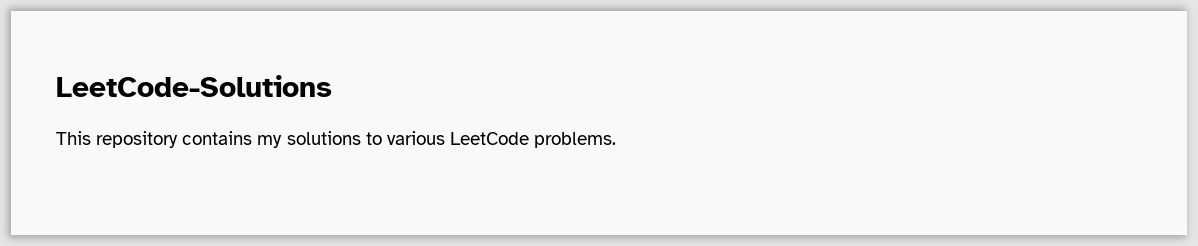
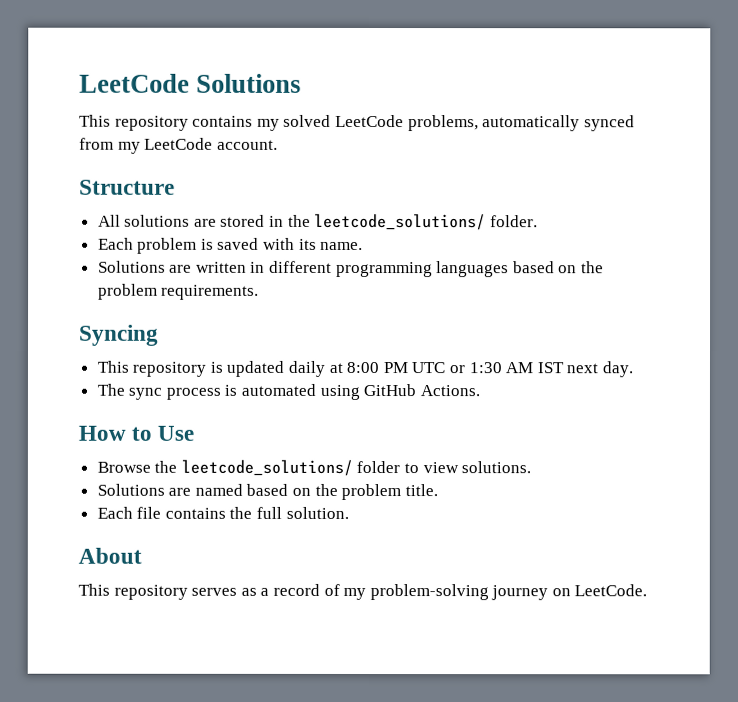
[56,75,332,97] LeetCode-Solutions -> [79,73,302,93] LeetCode Solutions
[286,131,617,148] solutions to various LeetCode problems. -> [283,114,635,132] [79,137,278,154] [79,179,175,195] [97,213,538,231] [97,237,364,254] [97,260,605,278] [97,283,260,300] [79,324,159,346] [96,360,633,378] [96,383,480,400] [78,425,195,441] [96,459,532,476] [96,483,438,501] [96,506,349,519] [78,547,142,564] [78,583,648,601] solved LeetCode problems, automatically synced from my LeetCode account. // Structure // All solutions are stored in the leetcode_solutions/ folder. // Each problem is saved with its name. // Solutions are written in different programming languages based on the problem requirements. // Syncing // This repository is updated daily at 8:00 PM UTC or 1:30 AM IST next day. // The sync process is automated using GitHub Actions. // How to Use // Browse the leetcode_solutions/ folder to view solutions. // Solutions are named based on the problem title. // Each file contains the full solution. // About // This repository serves as a record of my problem-solving journey on LeetCode.

